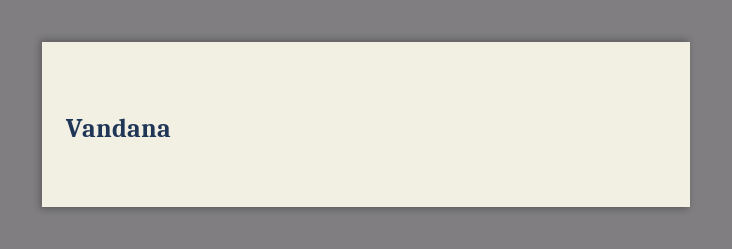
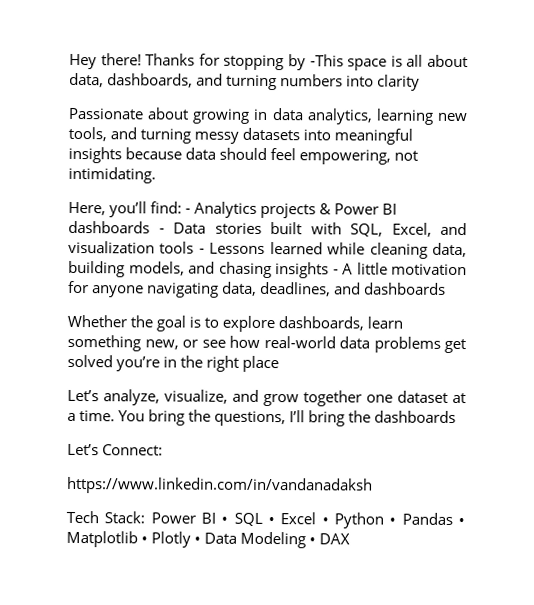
[65,118,171,137] Vandana -> [69,53,469,71] [69,72,421,91] [68,107,468,125] [68,126,414,145] [68,146,419,165] [68,166,156,184] [68,201,398,219] [68,220,467,237] [68,240,468,259] [68,260,467,279] [68,280,447,298] [67,314,404,333] [67,334,466,354] [67,354,280,373] [67,389,466,407] [67,409,457,427] [67,443,164,456] [67,476,373,495] [66,510,465,529] [66,530,351,549] Hey there! Thanks for stopping by -This space is all about data, dashboards, and turning numbers into clarity // Passionate about growing in data analytics, learning new tools, and turning messy datasets into meaningful insights because data should feel empowering, not intimidating. // Here, you’ll find: - Analytics projects & Power BI dashboards - Data stories built with SQL, Excel, and visualization tools - Lessons learned while cleaning data, building models, and chasing insights - A little motivation for anyone navigating data, deadlines, and dashboards // Whether the goal is to explore dashboards, learn something new, or see how real-world data problems get solved you’re in the right place // Let’s analyze, visualize, and grow together one dataset at a time. You bring the questions, I’ll bring the dashboards // Let’s Connect: // https://www.linkedin.com/in/vandanadaksh // Tech Stack: Power BI • SQL • Excel • Python • Pandas • Matplotlib • Plotly • Data Modeling • DAX

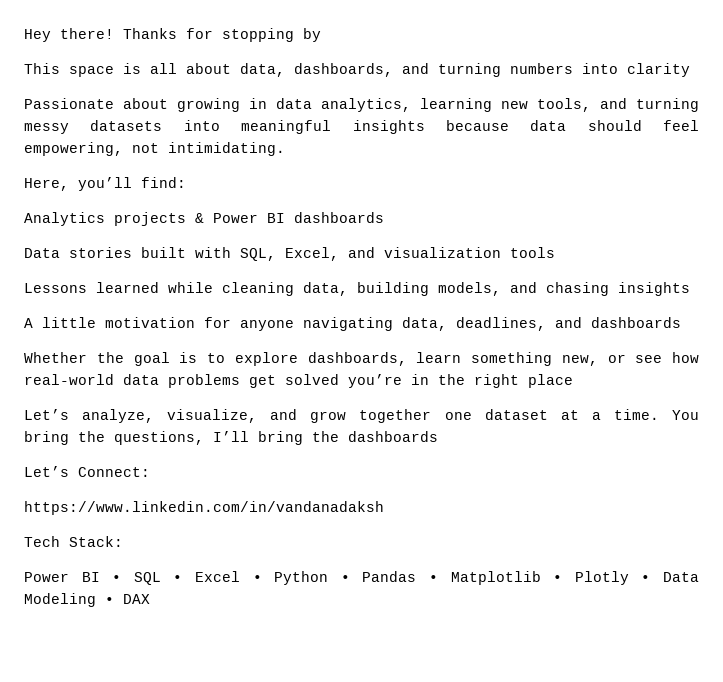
[309,54,344,67] -This -> [24,63,60,74] // This
[185,208,192,214] - -> (186, 182) //
[158,228,165,234] - -> (384, 217) //
[198,248,205,254] - -> (555, 252) //
[332,269,339,275] - -> (690, 289) //
(146, 517) none -> (123, 541) //

